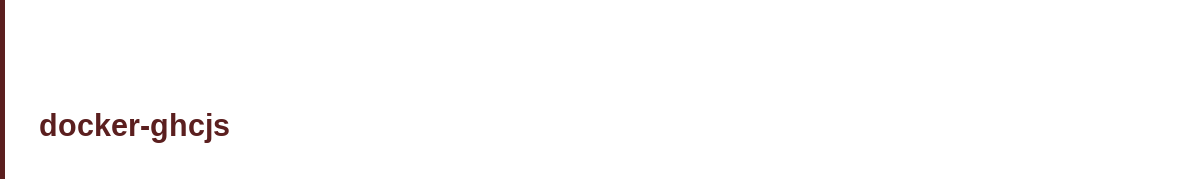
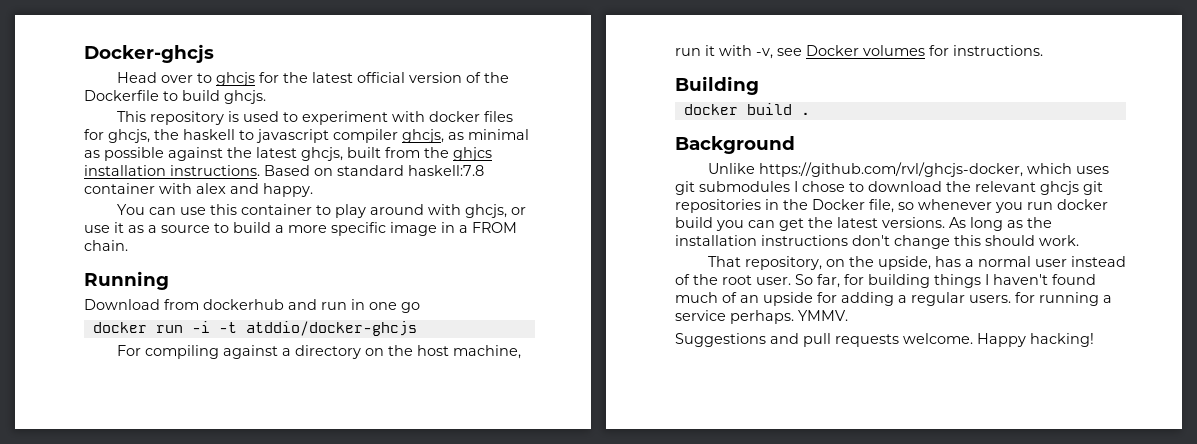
[39,113,230,143] docker-ghcjs -> [84,44,214,63] [116,72,509,86] [84,90,266,104] [116,111,513,125] [84,129,529,143] [84,147,492,161] [84,165,484,176] [84,183,313,197] [116,204,526,218] [84,222,517,236] [84,240,128,251] [84,271,169,290] [84,299,420,313] [92,321,417,336] [116,345,521,359] [675,45,1043,59] [675,76,759,95] [683,103,810,115] [675,136,795,154] [707,162,1109,177] [675,181,1103,195] [675,199,1108,213] [675,217,1052,231] [675,235,1079,249] [707,256,1126,270] [675,274,1096,288] [675,292,1112,306] [675,310,848,324] [675,333,1094,347] Docker-ghcjs // Head over to ghcjs for the latest official version of the Dockerfile to build ghcjs. // This repository is used to experiment with docker files for ghcjs, the haskell to javascript compiler ghcjs, as minimal as possible against the latest ghcjs, built from the ghjcs installation instructions. Based on standard haskell:7.8 container with alex and happy. // You can use this container to play around with ghcjs, or use it as a source to build a more specific image in a FROM chain. // Running // Download from dockerhub and run in one go // docker run -i -t atddio/docker-ghcjs // For compiling against a directory on the host machine, run it with -v, see Docker volumes for instructions. // Building // docker build . // Background // Unlike https://github.com/rvl/ghcjs-docker, which uses git submodules I chose to download the relevant ghcjs git repositories in the Docker file, so whenever you run docker build you can get the latest versions. As long as the installation instructions don't change this should work. // That repository, on the upside, has a normal user instead of the root user. So far, for building things I haven't found much of an upside for adding a regular users. for running a service perhaps. YMMV. // Suggestions and pull requests welcome. Happy hacking!

